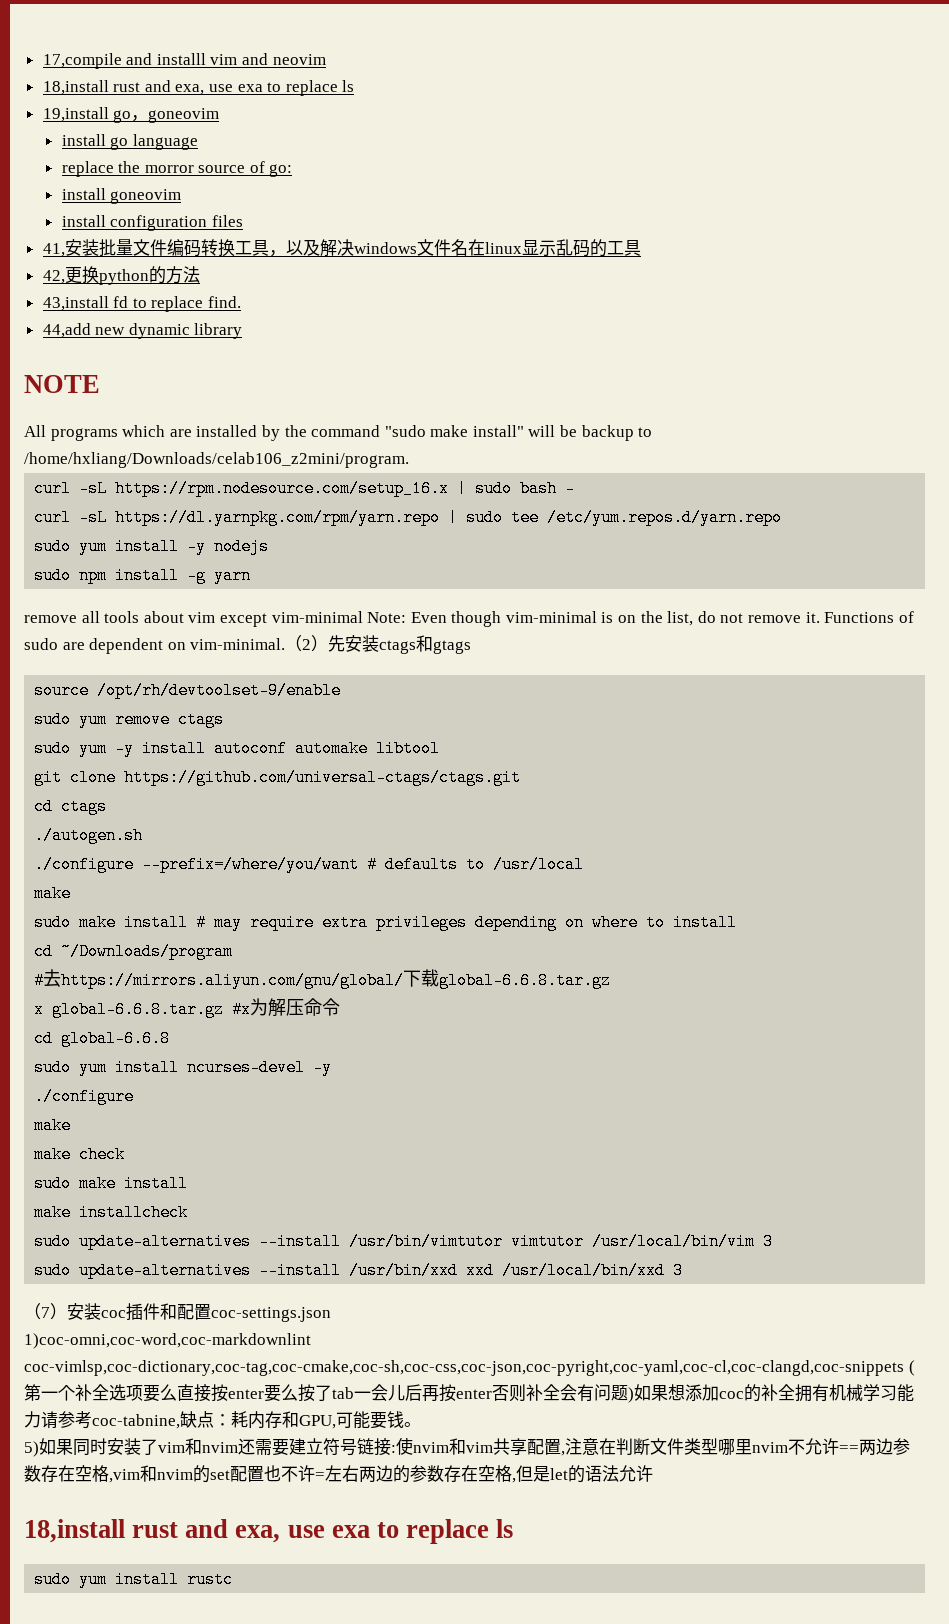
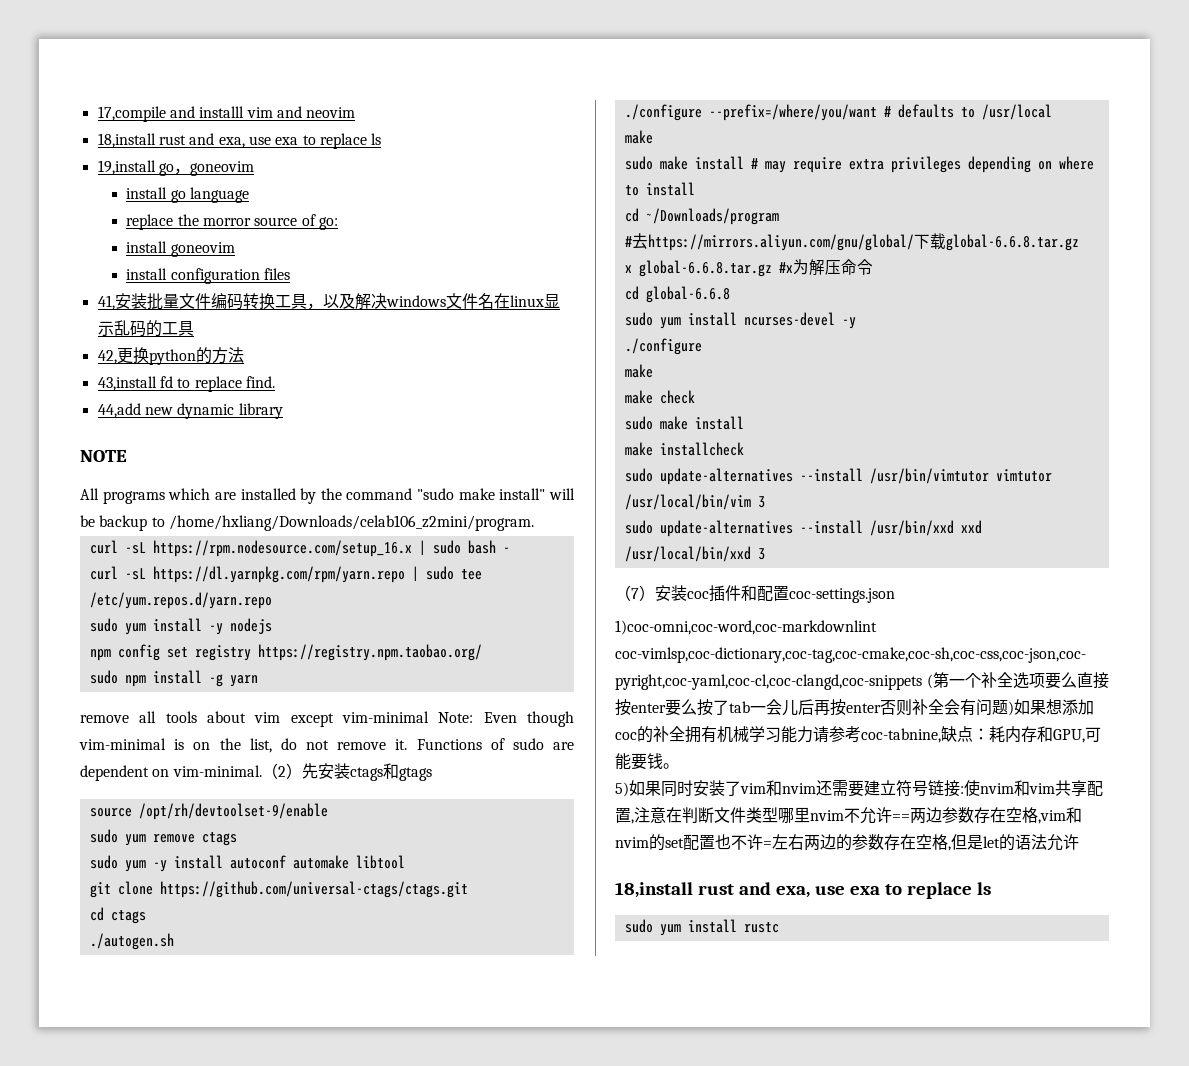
(270, 546) none -> [89,644,482,661] // npm config set registry https://registry.npm.taobao.org/

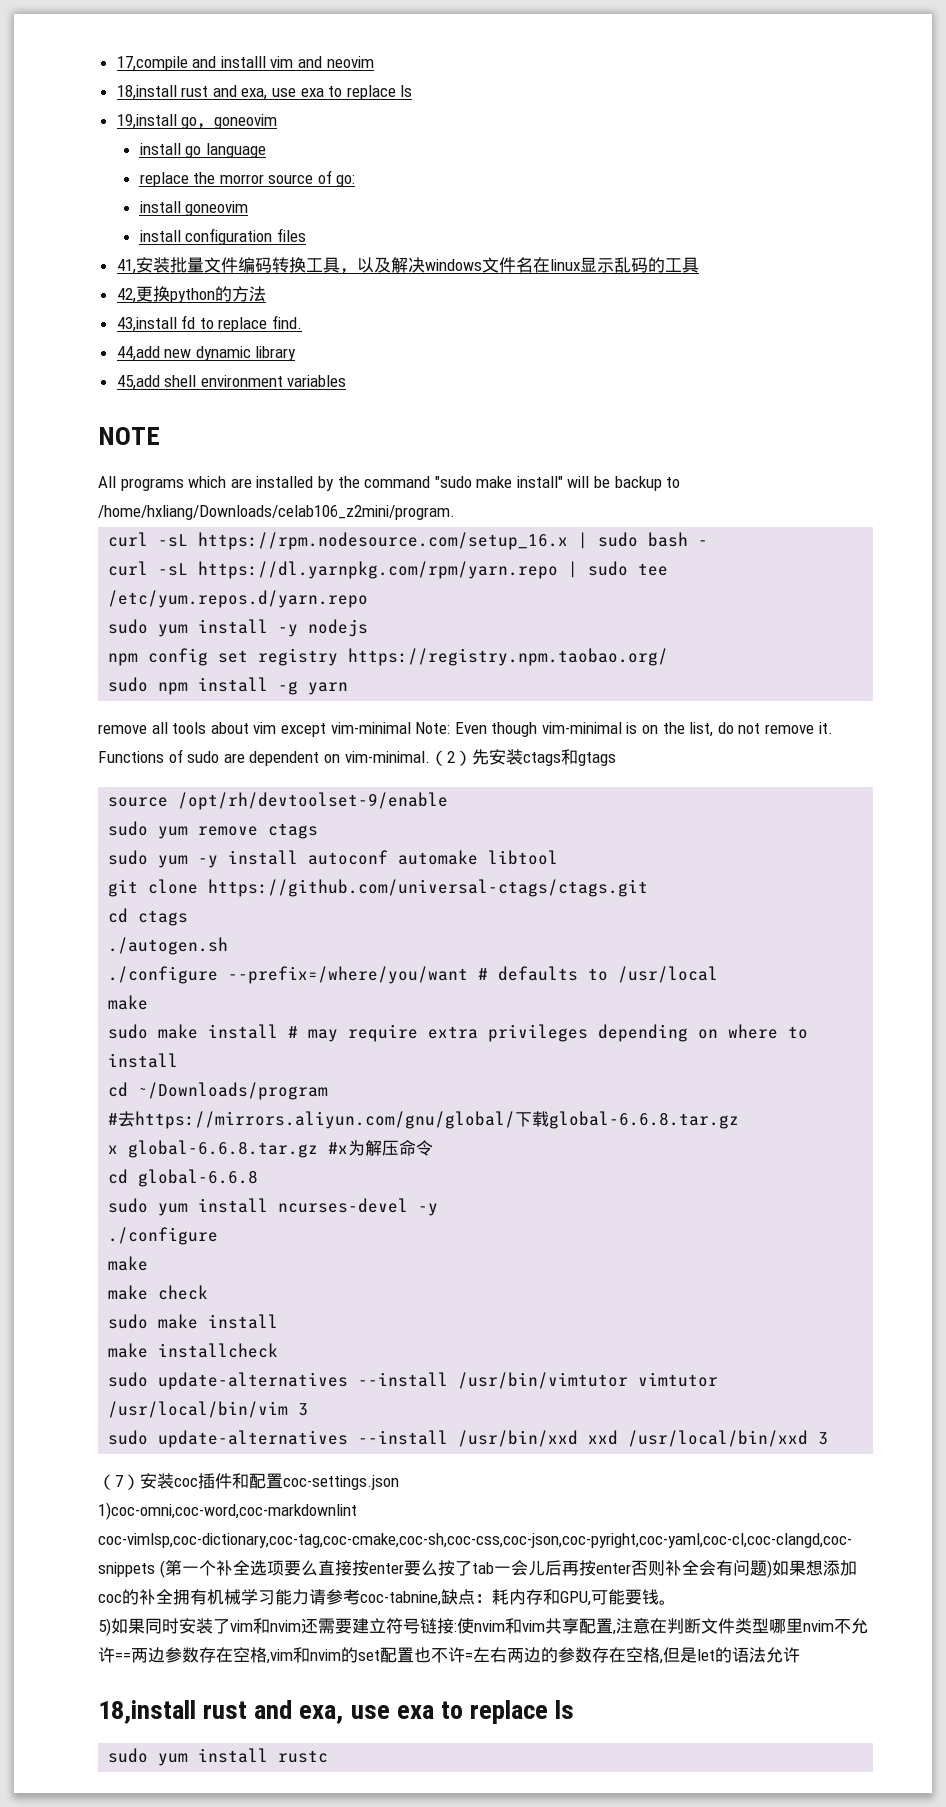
(283, 411) none -> [116,375,347,390] // 45,add shell environment variables

